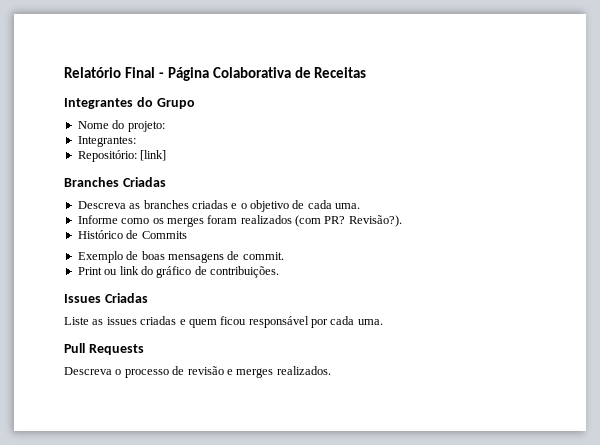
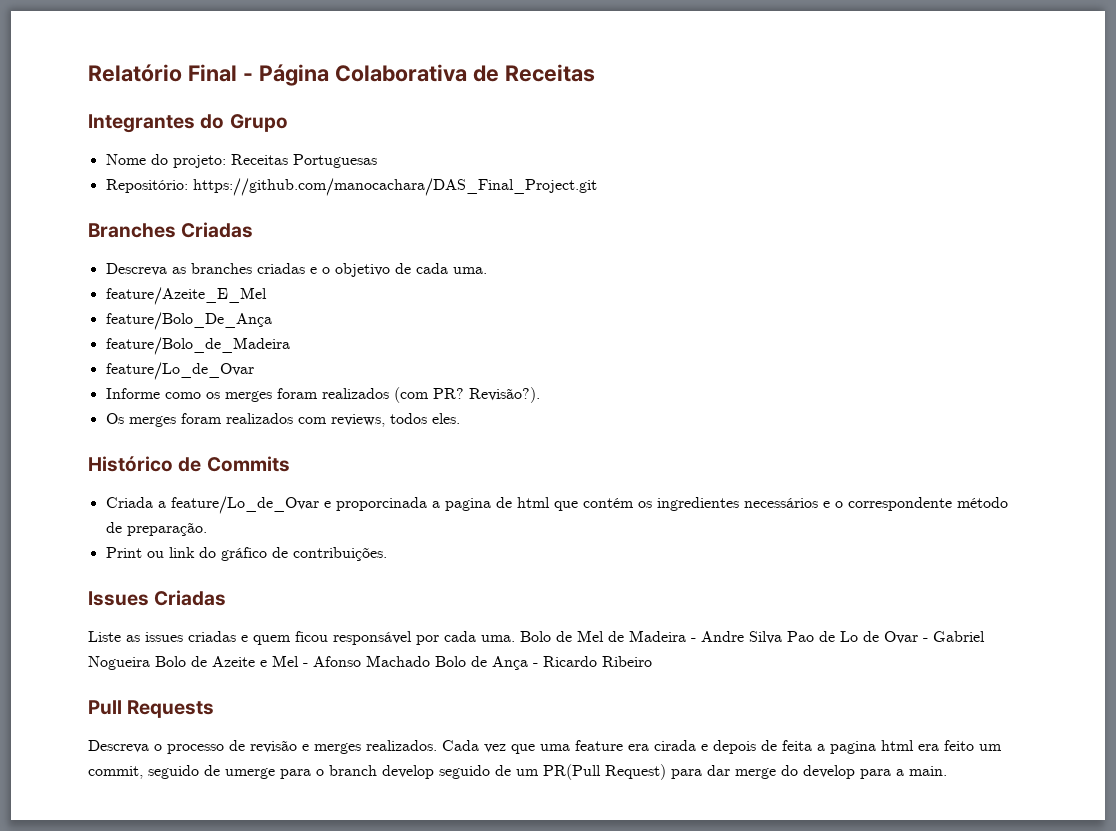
[77,136,136,147] // Integrantes: -> [230,154,377,168] Receitas Portuguesas
[140,150,167,161] [link] -> [192,178,597,196] https://github.com/manocachara/DAS_Final_Project.git
(361, 206) none -> [105,287,267,305] [105,312,272,330] [105,337,290,355] [105,362,254,380] // feature/Azeite_E_Mel // feature/Bolo_De_Ança // feature/Bolo_de_Madeira // feature/Lo_de_Ovar
[77,230,187,239] [77,251,284,263] Histórico de Commits // Exemplo de boas mensagens de commit. -> [105,413,460,427] [88,456,290,472] [105,496,1008,514] [105,522,207,536] Os merges foram realizados com reviews, todos eles. // Histórico de Commits // Criada a feature/Lo_de_Ovar e proporcinada a pagina de html que contém os ingredientes necessários e o correspondente método de preparação.
(383, 322) none -> [520,630,985,644] [88,655,652,670] Bolo de Mel de Madeira - Andre Silva Pao de Lo de Ovar - Gabriel Nogueira Bolo de Azeite e Mel - Afonso Machado Bolo de Ança - Ricardo Ribeiro
(331, 370) none -> [442,740,1002,754] [88,764,947,780] Cada vez que uma feature era cirada e depois de feita a pagina html era feito um commit, seguido de umerge para o branch develop seguido de um PR(Pull Request) para dar merge do develop para a main.

